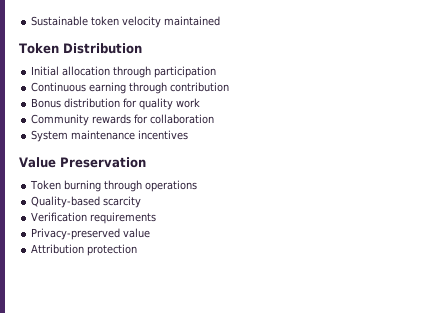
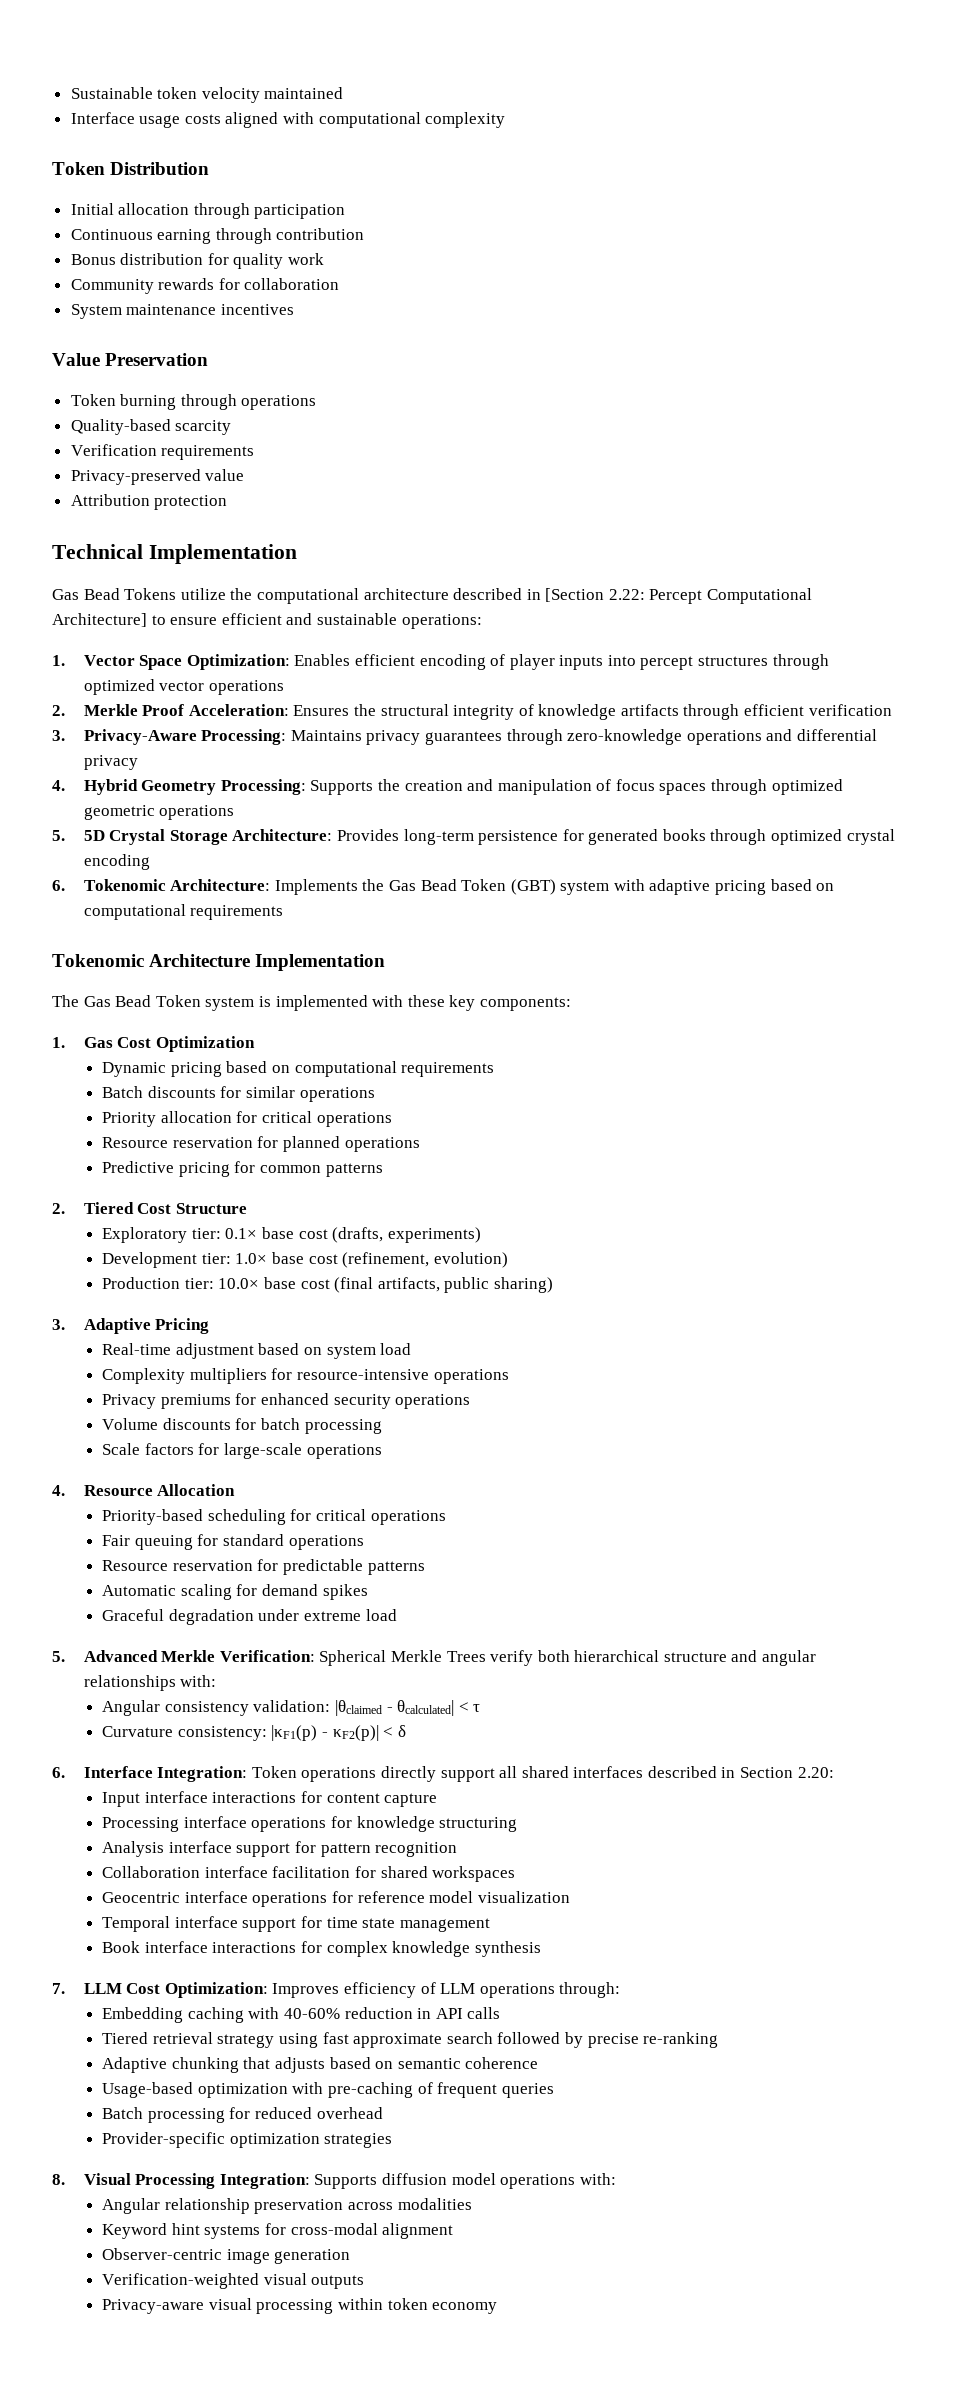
(221, 21) none -> [70,112,506,128] // Interface usage costs aligned with computational complexity
(138, 250) none -> [52,544,297,564] [52,588,813,604] [52,613,482,629] [52,654,829,670] [83,679,284,695] [52,704,892,720] [52,729,877,745] [83,755,138,770] [52,779,843,795] [83,805,235,820] [52,829,895,845] [83,854,150,870] [52,879,835,895] [83,904,284,920] [52,954,386,971] [52,995,571,1011] [52,1036,255,1052] [102,1061,495,1077] [102,1086,375,1102] [102,1111,392,1127] [102,1136,420,1152] [102,1161,383,1177] [52,1202,247,1214] [102,1227,481,1243] [102,1252,508,1268] [102,1277,553,1293] [52,1318,210,1334] [102,1343,412,1359] [102,1368,509,1384] [102,1393,471,1409] [102,1418,382,1434] [102,1443,382,1459] [52,1484,236,1496] [102,1509,446,1525] [102,1534,364,1550] [102,1559,425,1575] [102,1584,368,1600] [102,1609,397,1625] [52,1650,817,1666] [83,1675,217,1691] [102,1700,481,1716] [102,1725,406,1741] [52,1766,834,1782] [102,1791,438,1807] [102,1816,518,1832] [102,1841,458,1857] [102,1866,516,1882] [102,1891,570,1907] [102,1916,490,1932] [102,1941,541,1957] [52,1982,621,1998] [102,2007,501,2023] [102,2032,719,2048] [102,2057,539,2073] [102,2082,554,2098] [102,2107,383,2123] [102,2132,393,2148] [52,2173,616,2189] [102,2198,472,2214] [102,2223,454,2239] [102,2248,351,2264] [102,2273,365,2289] [102,2298,498,2314] // Technical Implementation // Gas Bead Tokens utilize the computational architecture described in [Section 2.22: Percept Computational Architecture] to ensure efficient and sustainable operations: // 1. Vector Space Optimization: Enables efficient encoding of player inputs into percept structures through optimized vector operations // 2. Merkle Proof Acceleration: Ensures the structural integrity of knowledge artifacts through efficient verification // 3. Privacy-Aware Processing: Maintains privacy guarantees through zero-knowledge operations and differential privacy // 4. Hybrid Geometry Processing: Supports the creation and manipulation of focus spaces through optimized geometric operations // 5. 5D Crystal Storage Architecture: Provides long-term persistence for generated books through optimized crystal encoding // 6. Tokenomic Architecture: Implements the Gas Bead Token (GBT) system with adaptive pricing based on computational requirements // Tokenomic Architecture Implementation // The Gas Bead Token system is implemented with these key components: // 1. Gas Cost Optimization // Dynamic pricing based on computational requirements // Batch discounts for similar operations // Priority allocation for critical operations // Resource reservation for planned operations // Predictive pricing for common patterns // 2. Tiered Cost Structure // Exploratory tier: 0.1× base cost (drafts, experiments) // Development tier: 1.0× base cost (refinement, evolution) // Production tier: 10.0× base cost (final artifacts, public sharing) // 3. Adaptive Pricing // Real-time adjustment based on system load // Complexity multipliers for resource-intensive operations // Privacy premiums for enhanced security operations // Volume discounts for batch processing // Scale factors for large-scale operations // 4. Resource Allocation // Priority-based scheduling for critical operations // Fair queuing for standard operations // Resource reservation for predictable patterns // Automatic scaling for demand spikes // Graceful degradation under extreme load // 5. Advanced Merkle Verification: Spherical Merkle Trees verify both hierarchical structure and angular relationships with: // Angular consistency validation: |θclaimed - θcalculated| < τ // Curvature consistency: |κF1(p) - κF2(p)| < δ // 6. Interface Integration: Token operations directly support all shared interfaces described in Section 2.20: // Input interface interactions for content capture // Processing interface operations for knowledge structuring // Analysis interface support for pattern recognition // Collaboration interface facilitation for shared workspaces // Geocentric interface operations for reference model visualization // Temporal interface support for time state management // Book interface interactions for complex knowledge synthesis // 7. LLM Cost Optimization: Improves efficiency of LLM operations through: // Embedding caching with 40-60% reduction in API calls // Tiered retrieval strategy using fast approximate search followed by precise re-ranking // Adaptive chunking that adjusts based on semantic coherence // Usage-based optimization with pre-caching of frequent queries // Batch processing for reduced overhead // Provider-specific optimization strategies // 8. Visual Processing Integration: Supports diffusion model operations with: // Angular relationship preservation across modalities // Keyword hint systems for cross-modal alignment // Observer-centric image generation // Verification-weighted visual outputs // Privacy-aware visual processing within token economy

